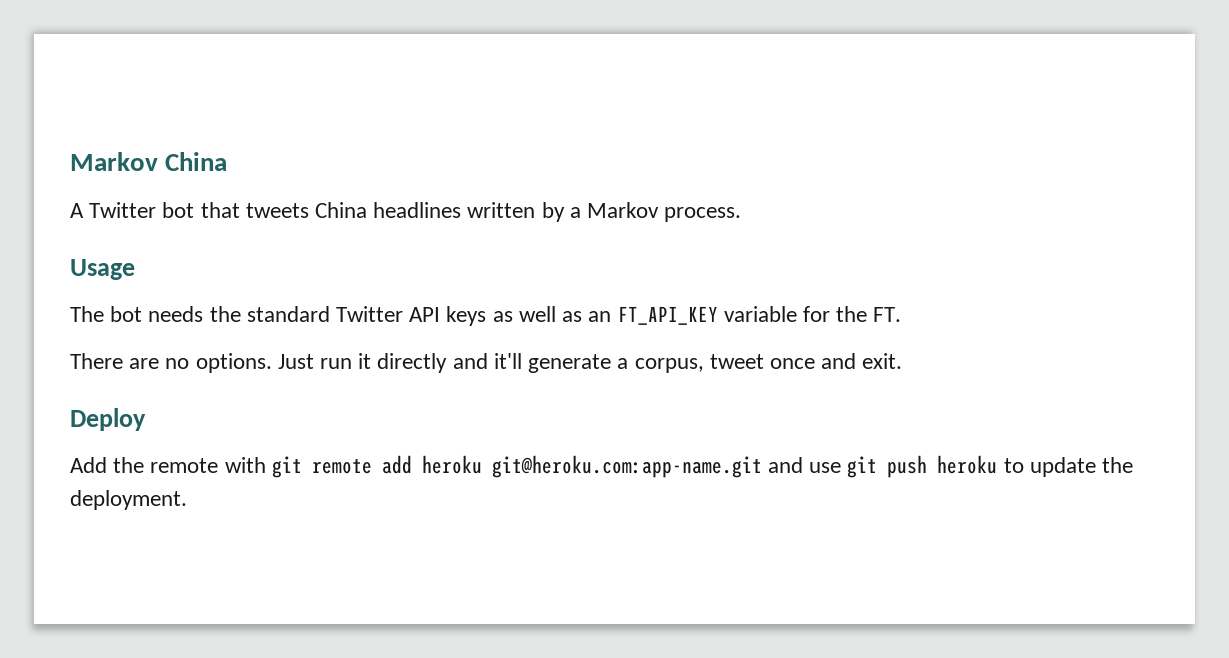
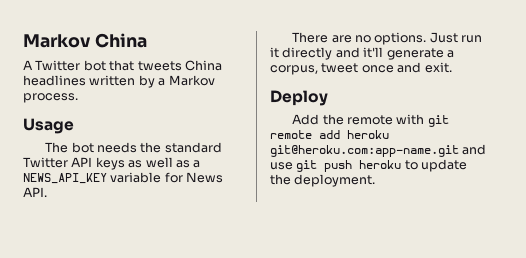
[588,306,902,325] an FT_API_KEY variable for the FT. -> [193,160,201,168] [23,172,224,184] [23,187,47,197] a NEWS_API_KEY variable for News API.

